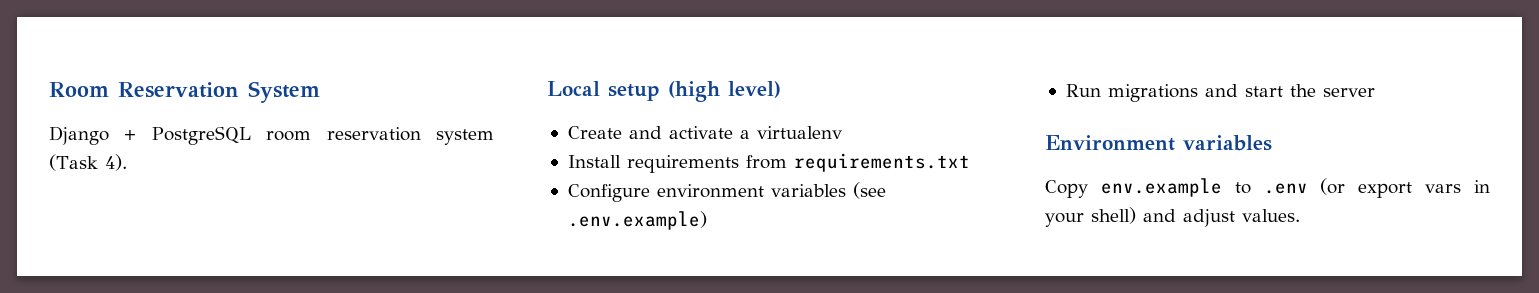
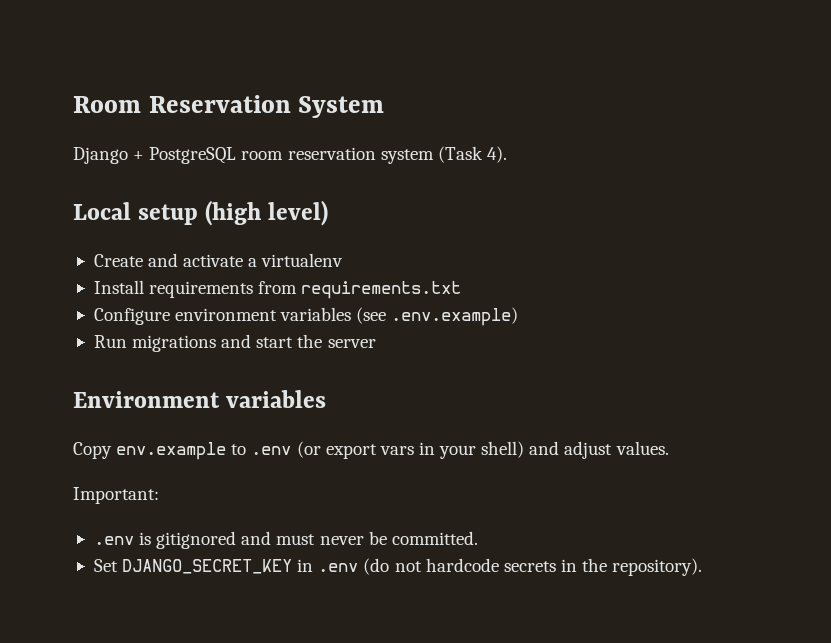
(1300, 215) none -> [73,487,159,504] [93,531,478,549] [93,558,703,576] // Important: // .env is gitignored and must never be committed. // Set DJANGO_SECRET_KEY in .env (do not hardcode secrets in the repository).

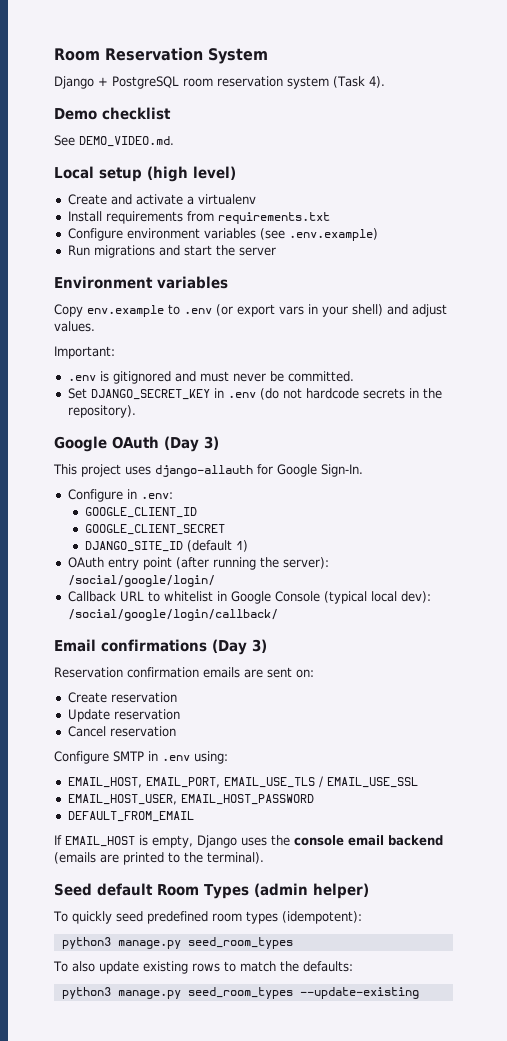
(507, 154) none -> [54,107,171,120] [54,135,174,147] // Demo checklist // See DEMO_VIDEO.md.
(703, 567) none -> [54,436,219,452] [53,464,363,477] [67,489,173,502] [84,507,197,518] [84,524,225,535] [84,540,248,552] [67,557,329,570] [67,575,215,587] [67,591,431,604] [67,609,278,621] [54,639,267,655] [54,667,314,678] [67,692,177,703] [67,709,180,722] [67,726,176,737] [54,751,228,764] [67,776,418,788] [67,794,314,805] [67,811,194,822] [54,835,443,848] [54,852,264,865] [54,883,369,899] [53,911,362,924] [61,937,293,949] [53,961,353,974] [61,987,419,999] // Google OAuth (Day 3) // This project uses django-allauth for Google Sign-In. // Configure in .env: // GOOGLE_CLIENT_ID // GOOGLE_CLIENT_SECRET // DJANGO_SITE_ID (default 1) // OAuth entry point (after running the server): /social/google/login/ // Callback URL to whitelist in Google Console (typical local dev): /social/google/login/callback/ // Email confirmations (Day 3) // Reservation confirmation emails are sent on: // Create reservation // Update reservation // Cancel reservation // Configure SMTP in .env using: // EMAIL_HOST, EMAIL_PORT, EMAIL_USE_TLS / EMAIL_USE_SSL // EMAIL_HOST_USER, EMAIL_HOST_PASSWORD // DEFAULT_FROM_EMAIL // If EMAIL_HOST is empty, Django uses the console email backend (emails are printed to the terminal). // Seed default Room Types (admin helper) // To quickly seed predefined room types (idempotent): // python3 manage.py seed_room_types // To also update existing rows to match the defaults: // python3 manage.py seed_room_types --update-existing

